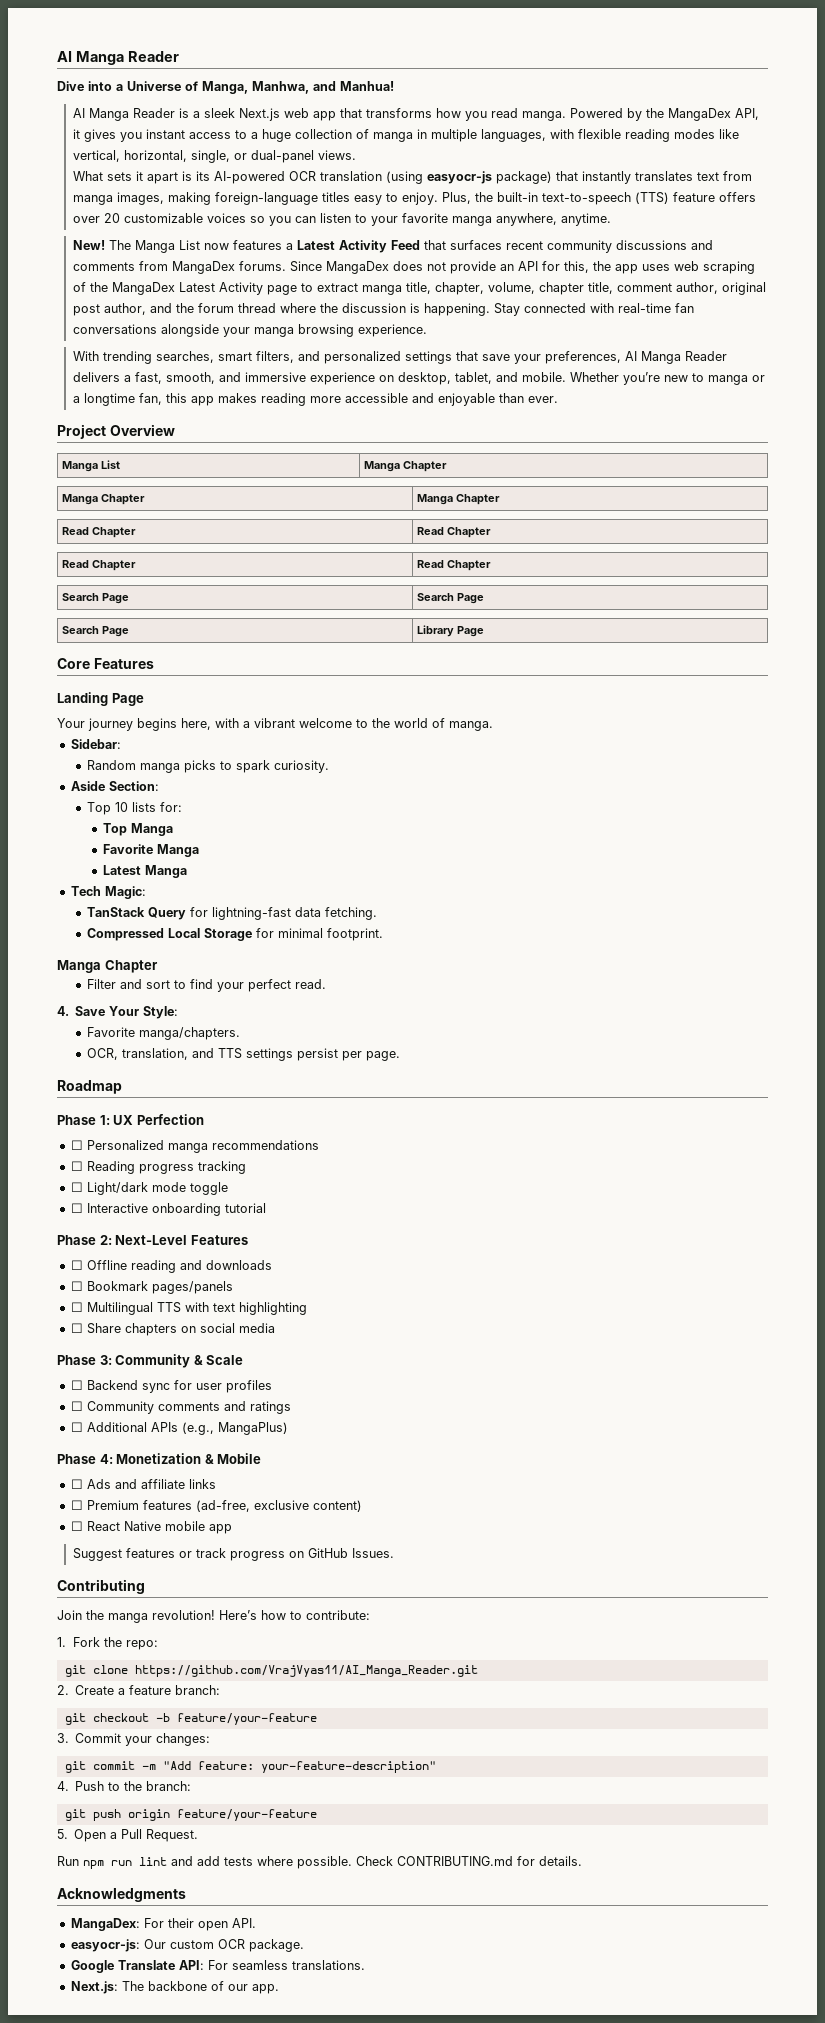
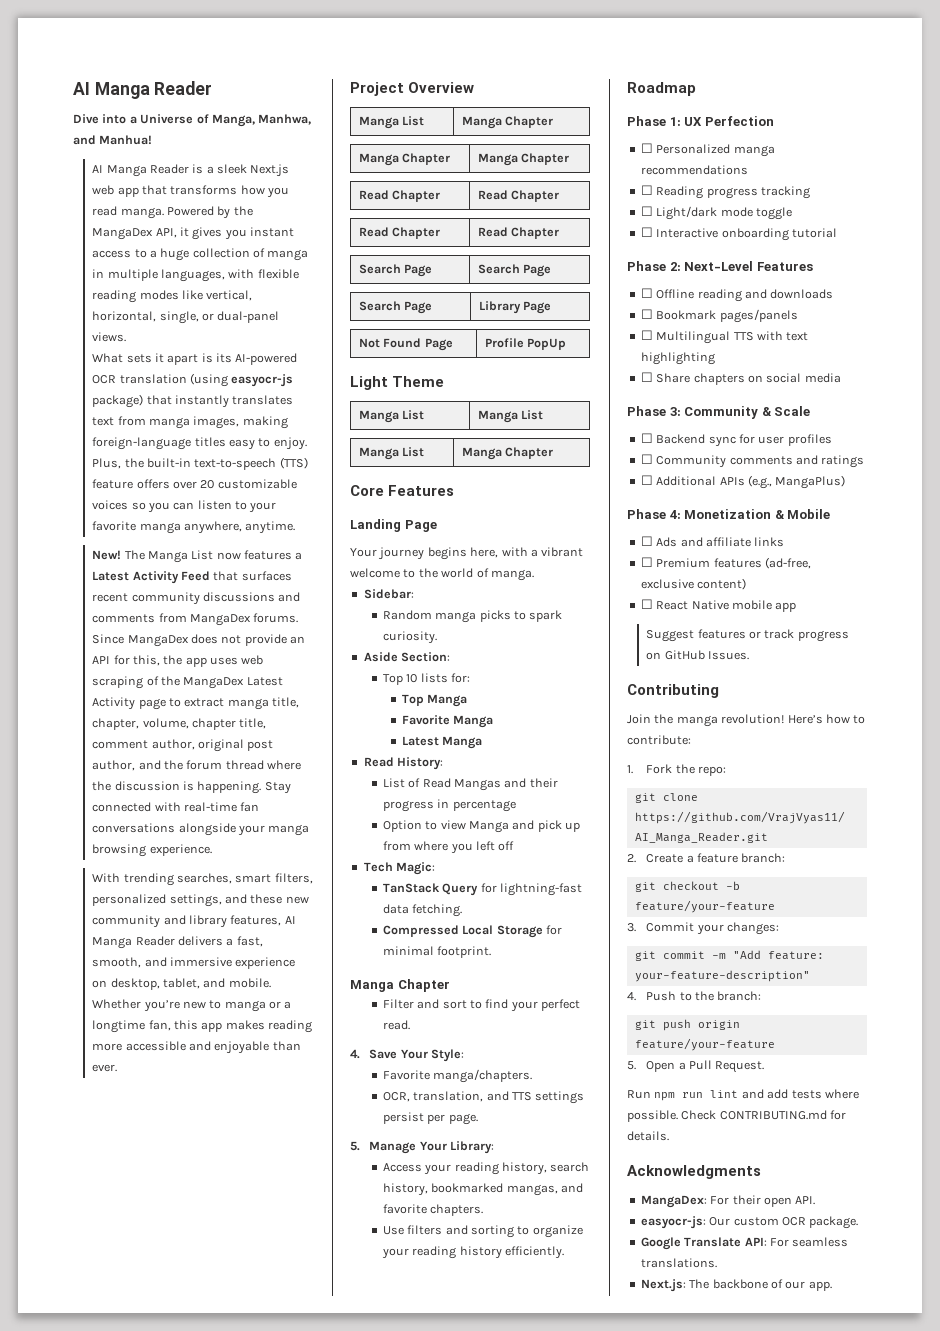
[298,351,622,364] and personalized settings that save your preferences, -> [92,894,309,907] [92,915,282,928] personalized settings, and these new community and library features,
(485, 631) none -> [358,338,453,351] [484,338,567,350] [350,376,445,390] [358,410,425,423] [477,410,544,423] [358,447,425,460] [461,447,554,460] // Not Found Page | Profile PopUp // Light Theme // Manga List | Manga List // Manga List | Manga Chapter
(187, 871) none -> [363,757,444,770] [382,778,558,791] [382,799,516,812] [382,820,581,833] [382,841,515,854] // Read History: // List of Read Mangas and their progress in percentage // Option to view Manga and pick up from where you left off
(400, 1056) none -> [350,1141,494,1154] [382,1162,590,1175] [382,1183,584,1196] [382,1204,484,1216] [382,1225,583,1238] [381,1246,565,1259] // 5. Manage Your Library: // Access your reading history, search history, bookmarked mangas, and favorite chapters. // Use filters and sorting to organize your reading history efficiently.

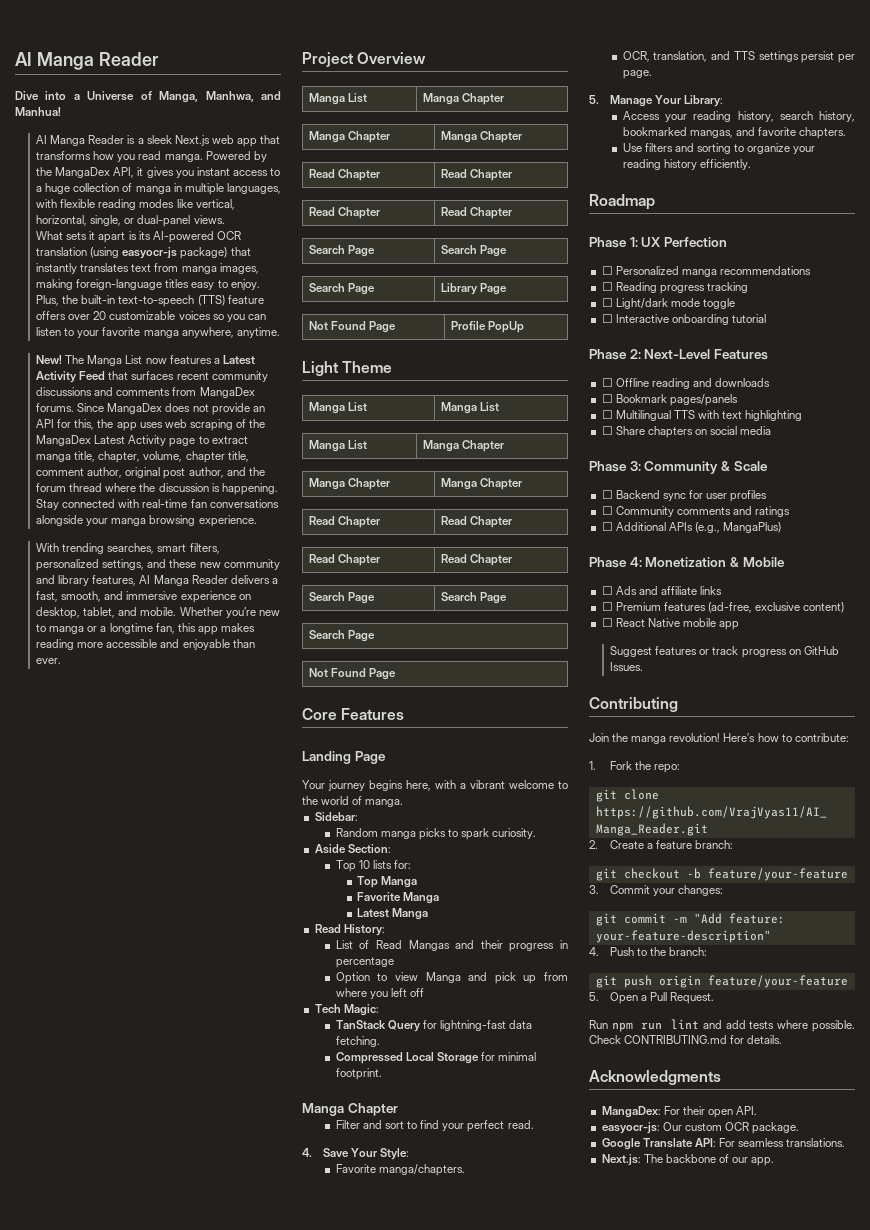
(554, 453) none -> [308,478,390,490] [440,478,522,490] [308,516,380,528] [440,516,512,528] [308,554,380,566] [440,554,512,566] [308,592,375,604] [440,592,507,604] [308,630,375,642] [308,668,396,680] // Manga Chapter | Manga Chapter // Read Chapter | Read Chapter // Read Chapter | Read Chapter // Search Page | Search Page // Search Page // Not Found Page

